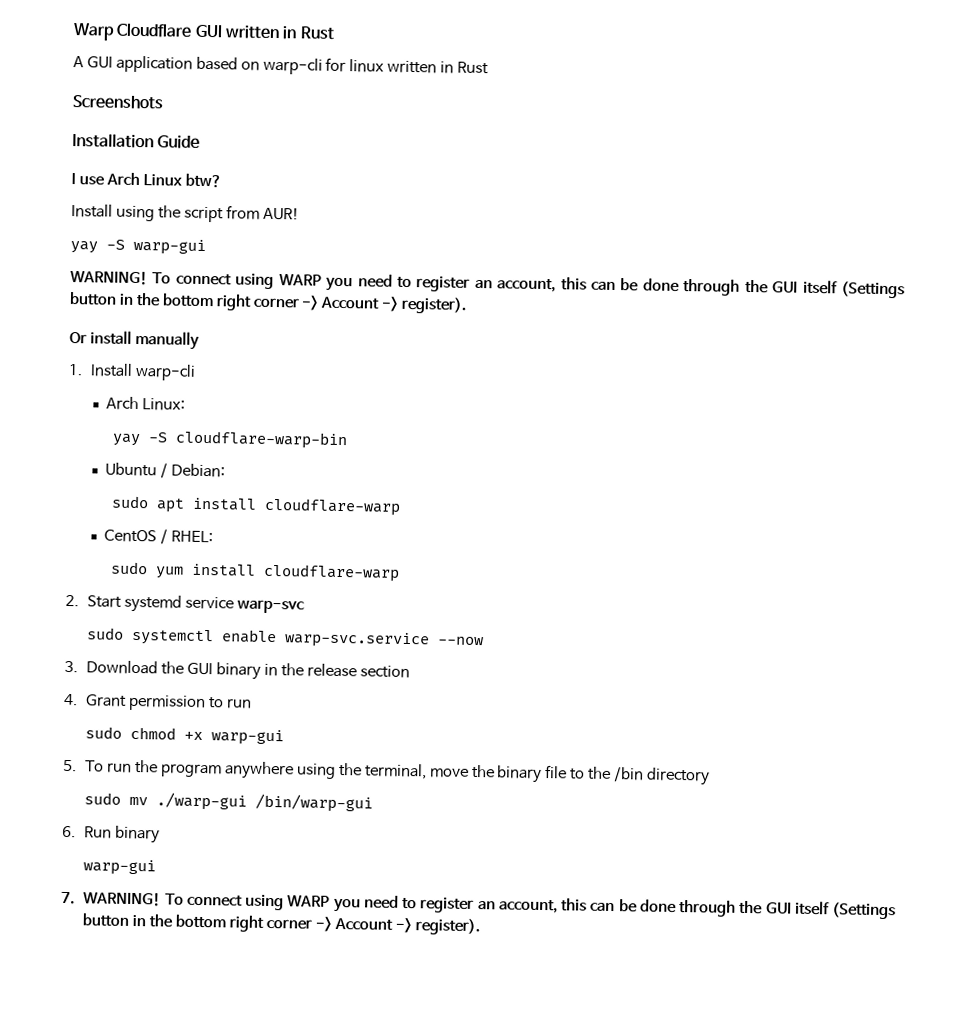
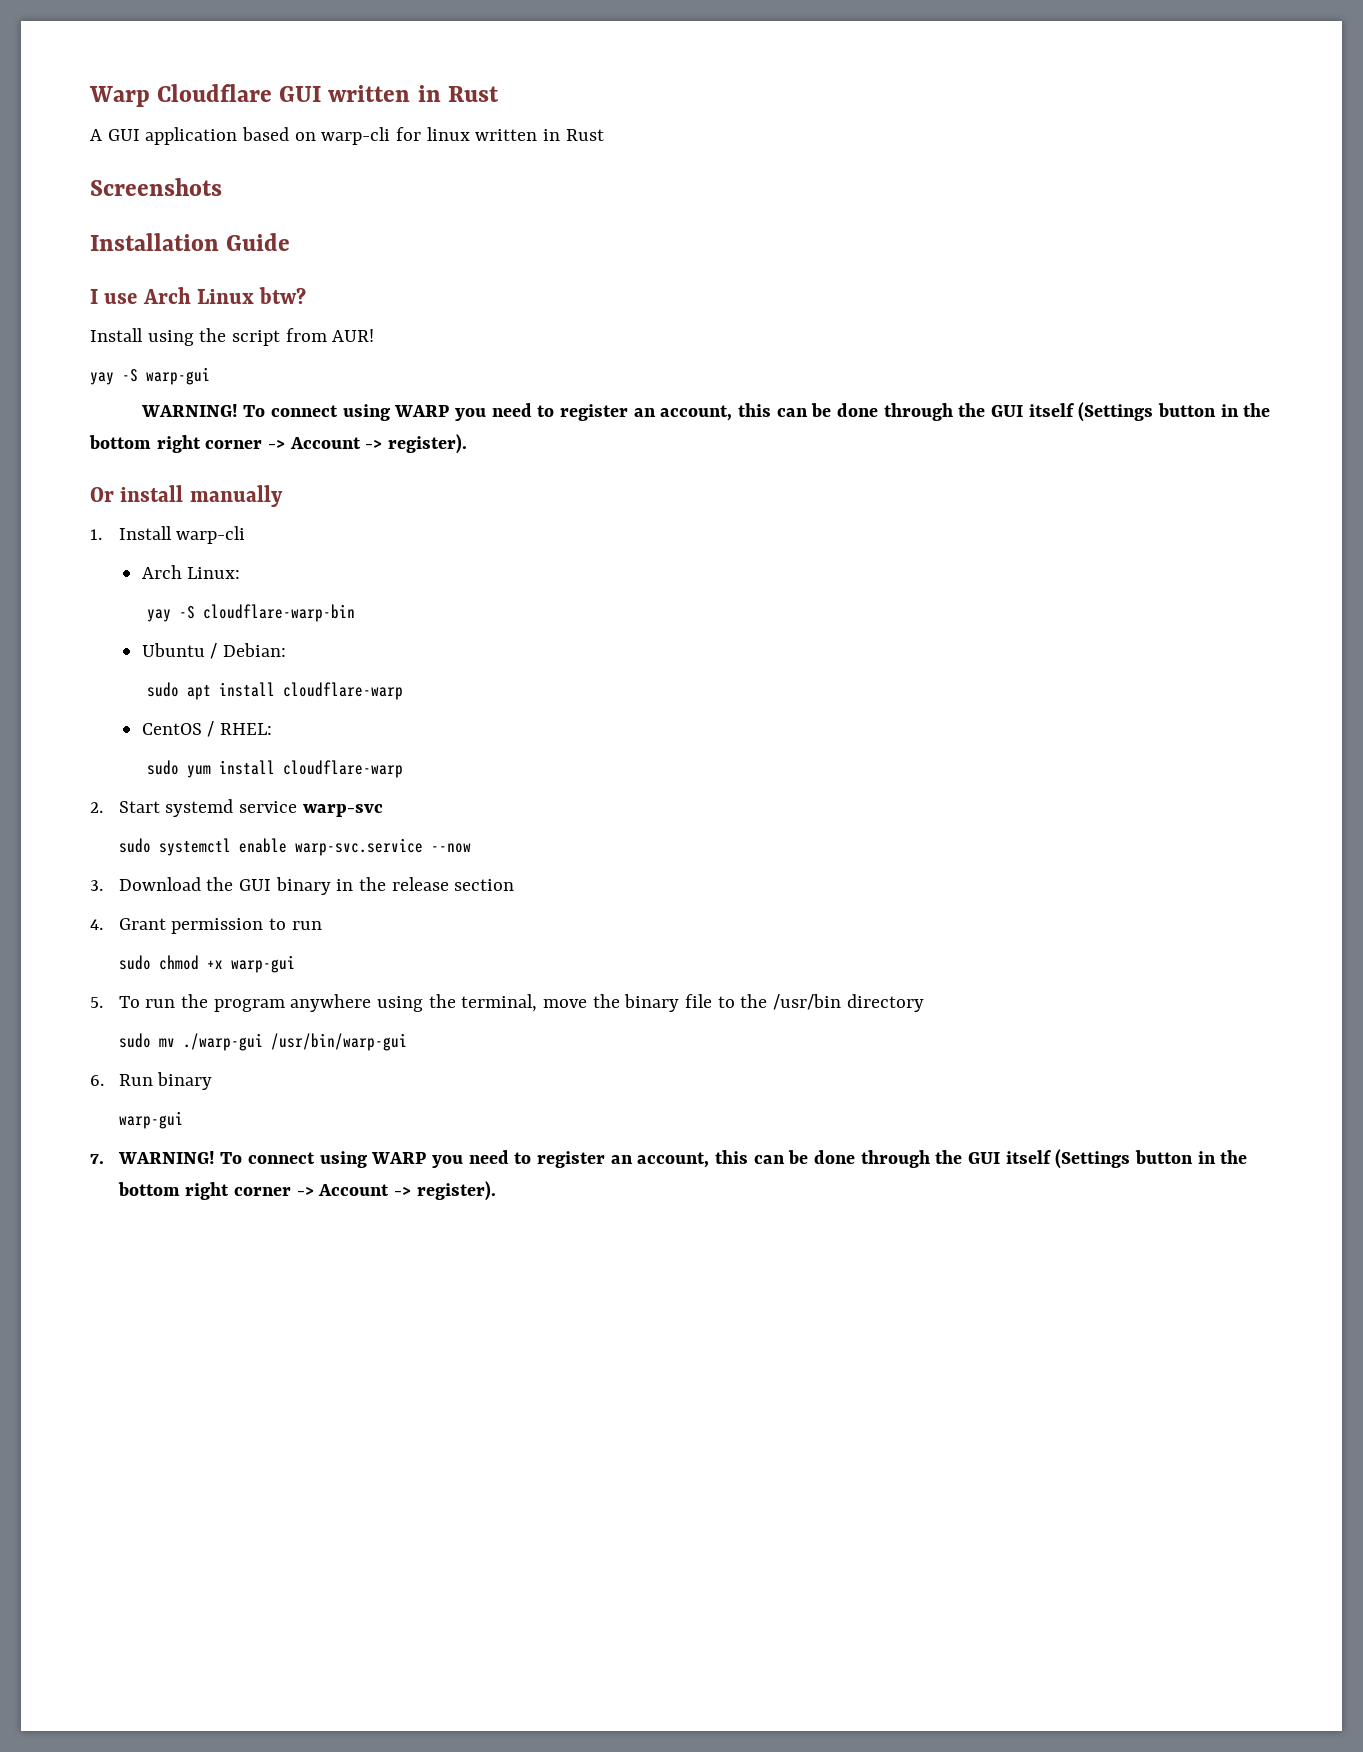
[613,767,645,783] /bin -> [772,994,841,1010] /usr/bin
[255,793,374,813] /bin/warp-gui -> [270,1033,407,1051] /usr/bin/warp-gui

